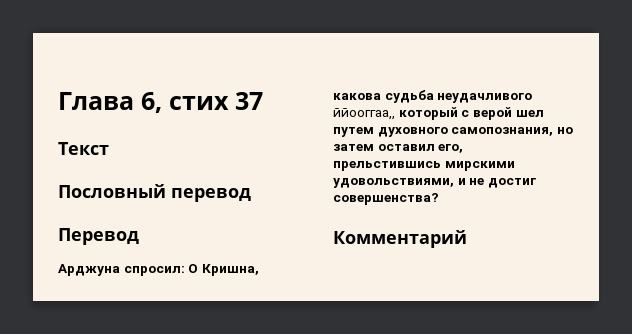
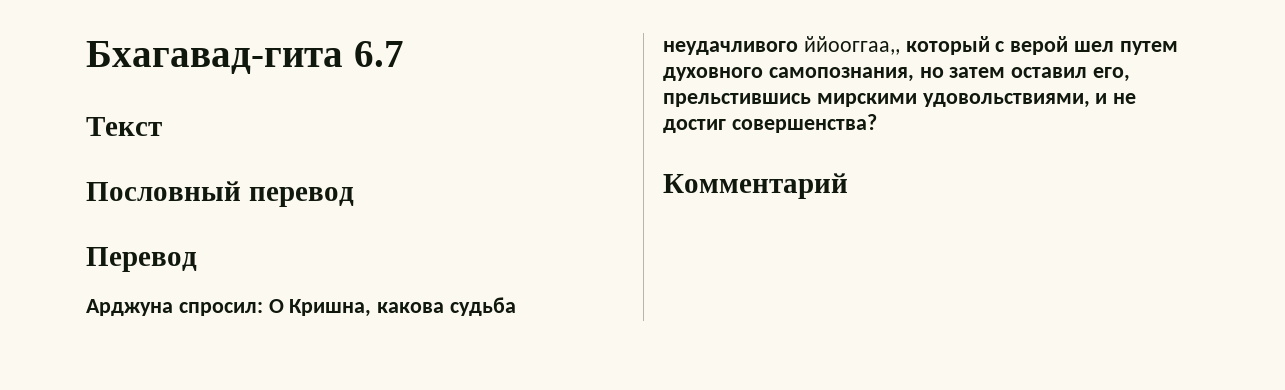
[58,92,263,113] Глава 6, стих 37 -> [86,41,404,74] Бхагавад-гита 6.7

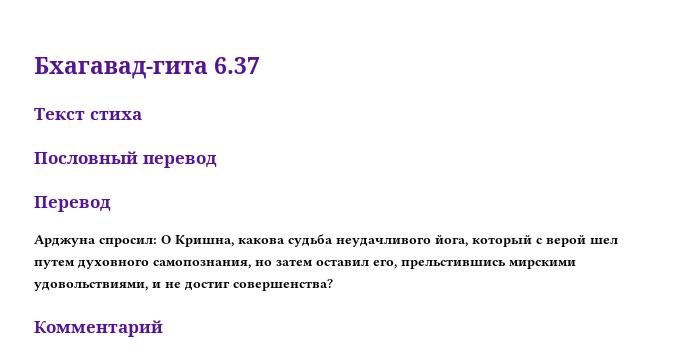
[353,41,404,67] 6.7 -> [214,57,261,74] 6.37
(162, 126) none -> [89,111,142,120] стиха
[803,36,900,55] ййооггаа,, -> [435,234,468,247] йога,

